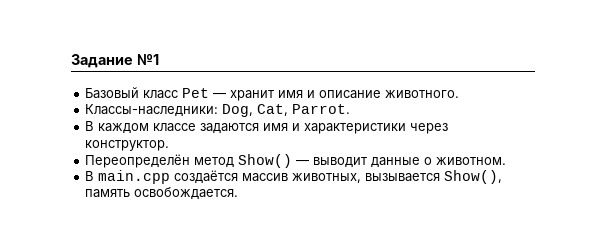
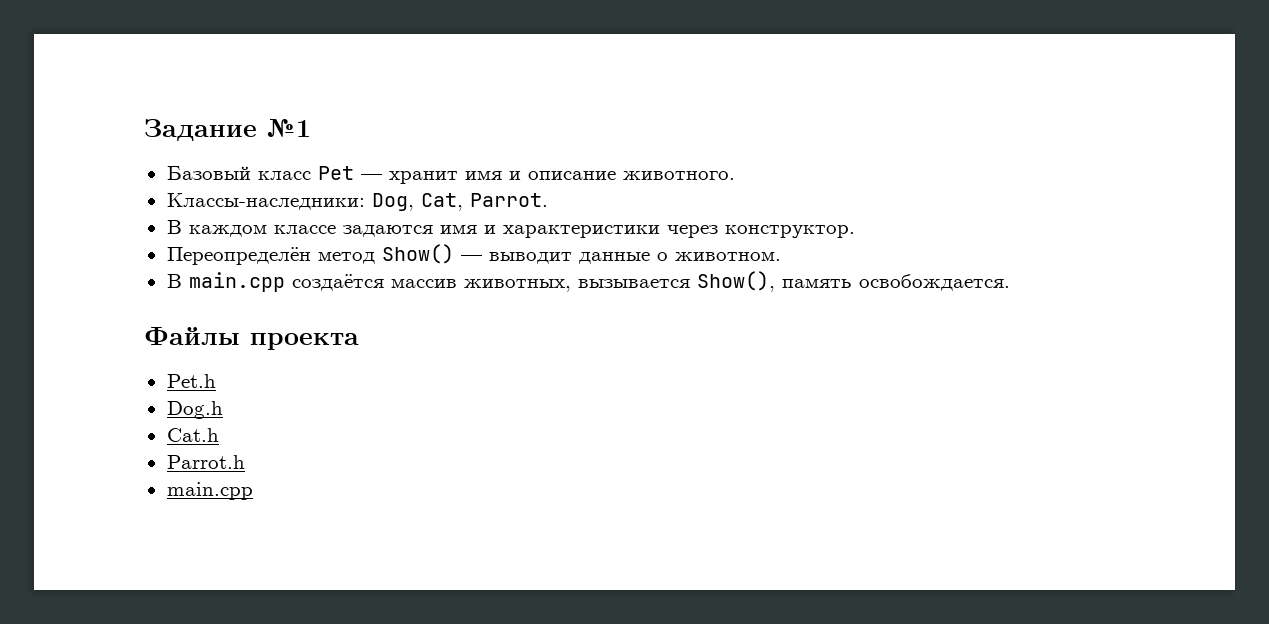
(239, 193) none -> [144,326,359,350] [166,374,216,388] [166,401,223,419] [166,428,219,442] [166,455,245,469] [166,482,253,500] // Файлы проекта // Pet.h // Dog.h // Cat.h // Parrot.h // main.cpp

